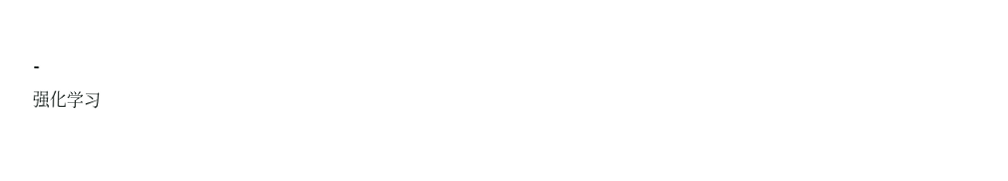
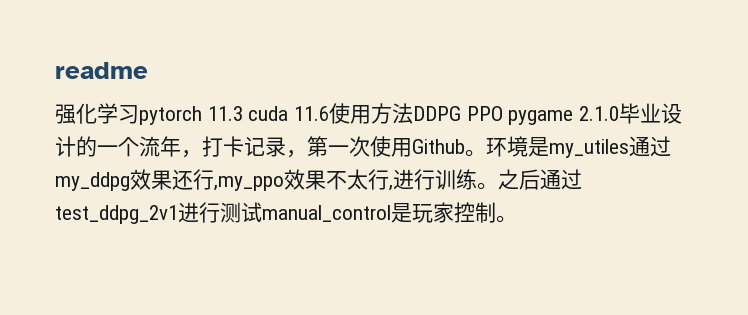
[33,66,40,73] - -> [55,62,148,79] readme
(101, 100) none -> [139,103,683,125] [55,136,671,158] [55,169,582,191] [55,202,517,224] pytorch 11.3 cuda 11.6使用方法DDPG PPO pygame 2.1.0毕业设计的一个流年，打卡记录，第一次使用Github。环境是my_utiles通过my_ddpg效果还行,my_ppo效果不太行,进行训练。之后通过test_ddpg_2v1进行测试manual_control是玩家控制。

